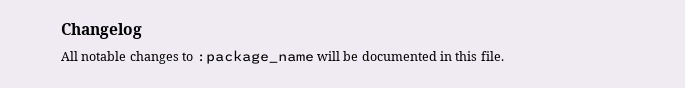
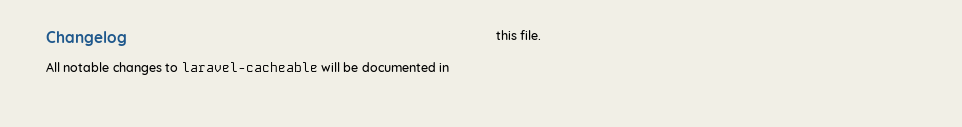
[196,50,314,64] :package_name -> [181,62,318,72] laravel-cacheable

